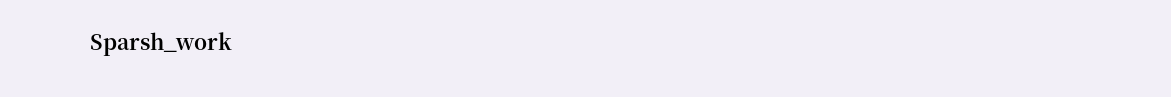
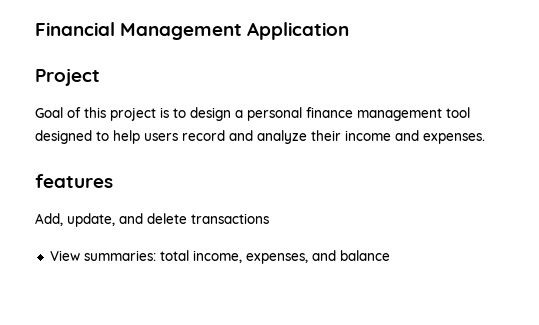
[90,32,232,56] Sparsh_work -> [35,22,350,40] [35,68,100,86] [35,107,470,121] [35,130,485,144] [35,174,113,188] [35,213,269,227] [49,250,390,264] Financial Management Application // Project // Goal of this project is to design a personal finance management tool designed to help users record and analyze their income and expenses. // features // Add, update, and delete transactions // View summaries: total income, expenses, and balance

